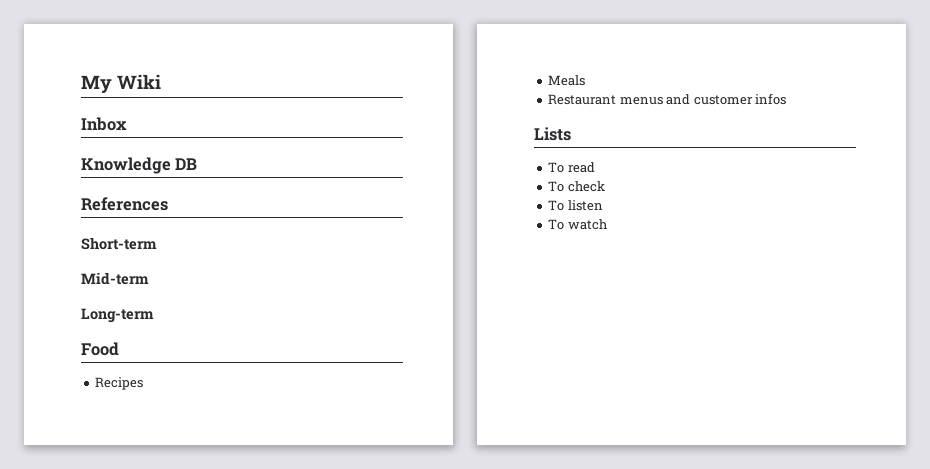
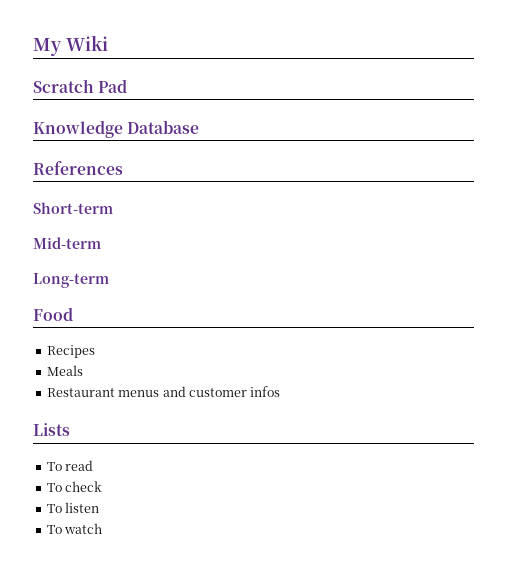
[81,117,127,131] Inbox -> [33,79,128,93] Scratch Pad
[175,158,198,170] DB -> [127,120,200,134] Database

